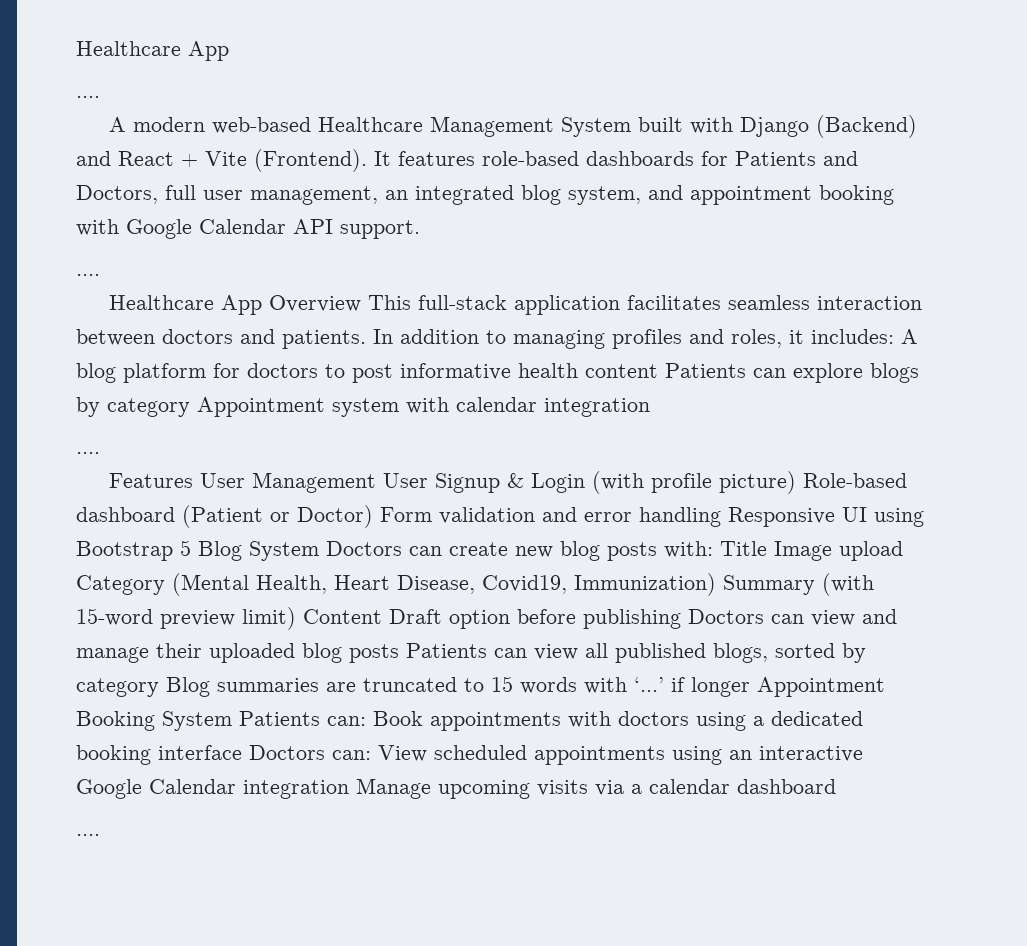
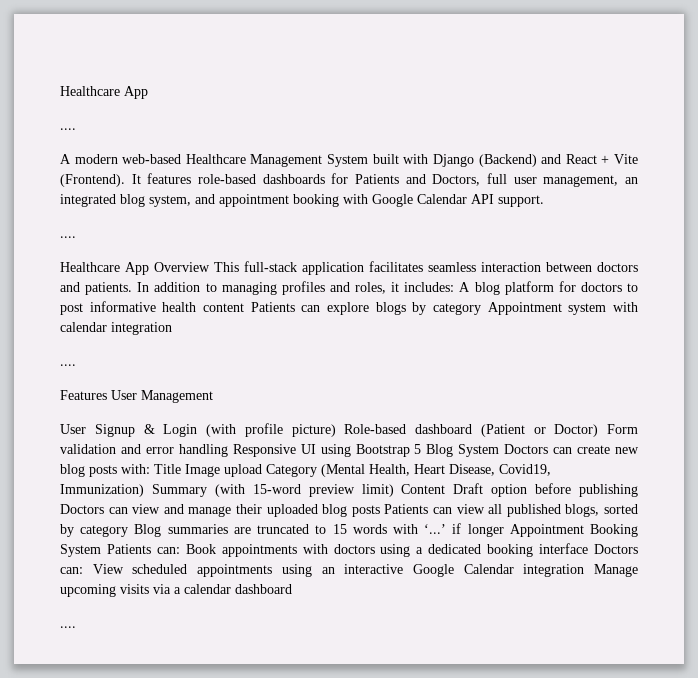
(376, 482) none -> (213, 396) //

